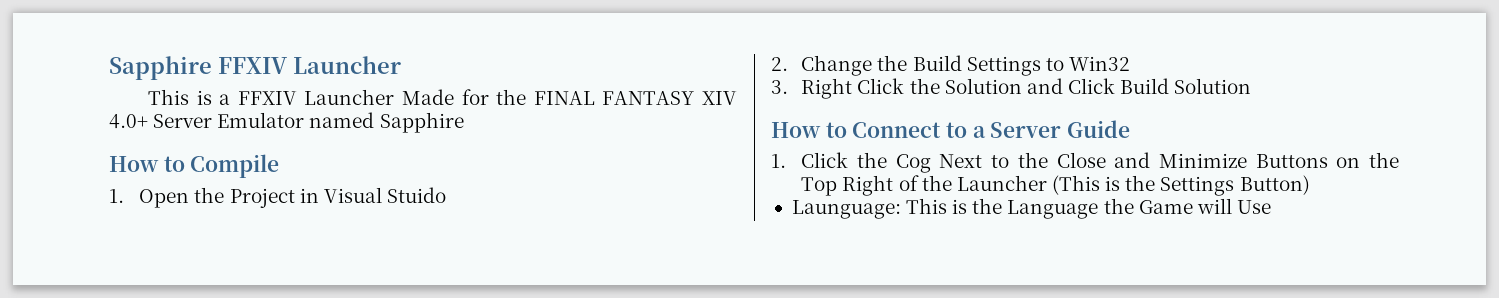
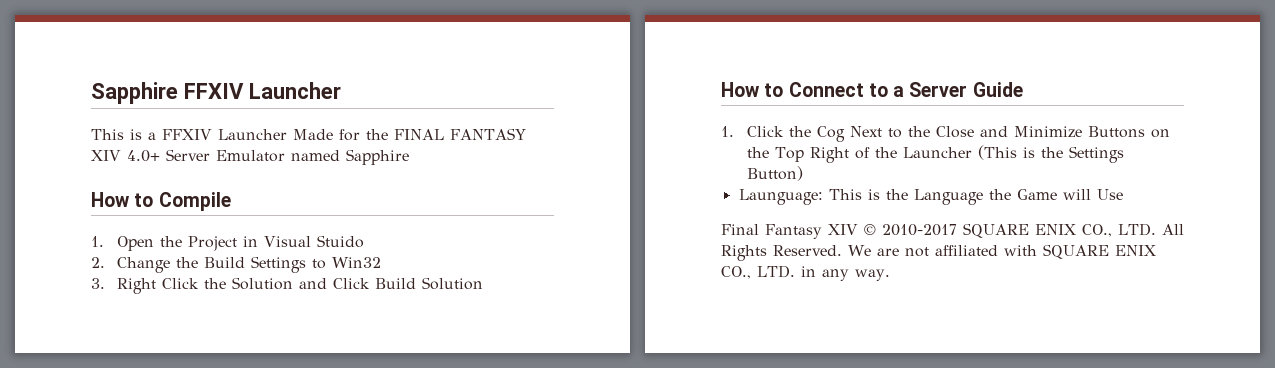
(1271, 207) none -> [721,223,1184,239] [721,244,1156,261] [721,265,890,281] // Final Fantasy XIV © 2010-2017 SQUARE ENIX CO., LTD. All Rights Reserved. We are not affiliated with SQUARE ENIX CO., LTD. in any way.

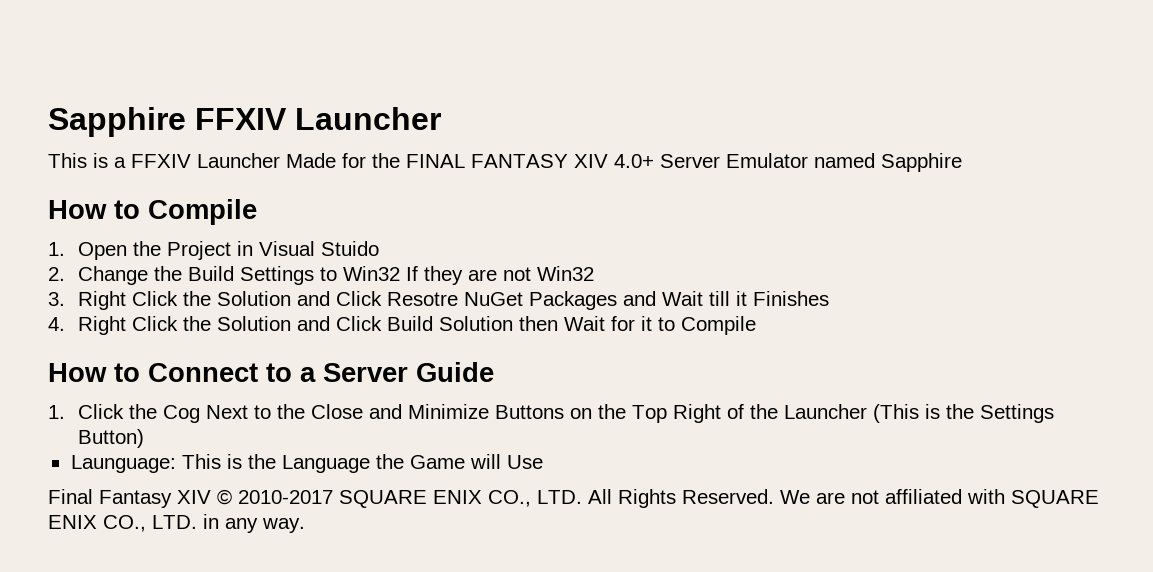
[91,278,105,289] // 3. -> [406,266,595,285] [48,291,830,310] [48,317,65,331] If they are not Win32 // 3. Right Click the Solution and Click Resotre NuGet Packages and Wait till it Finishes // 4.
(483, 283) none -> [519,316,757,335] then Wait for it to Compile

